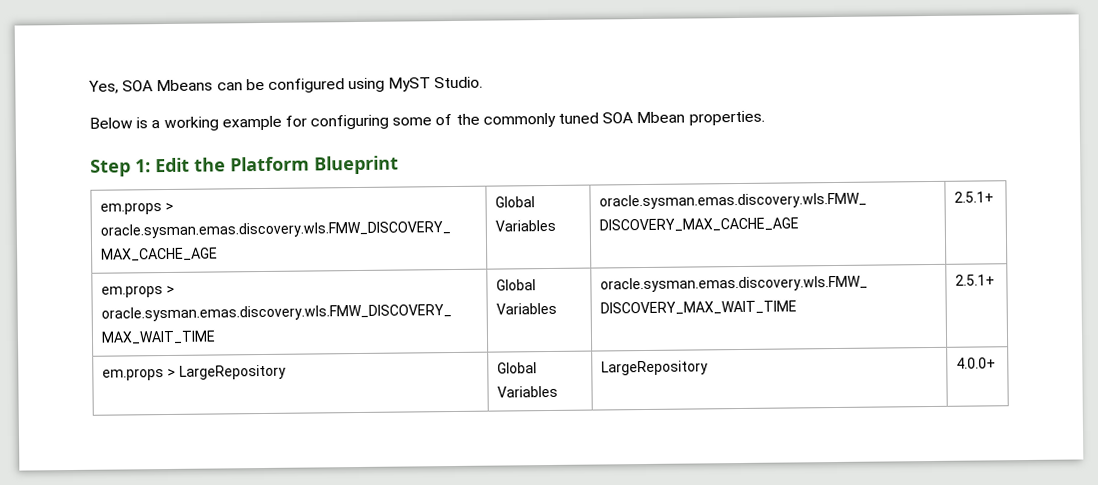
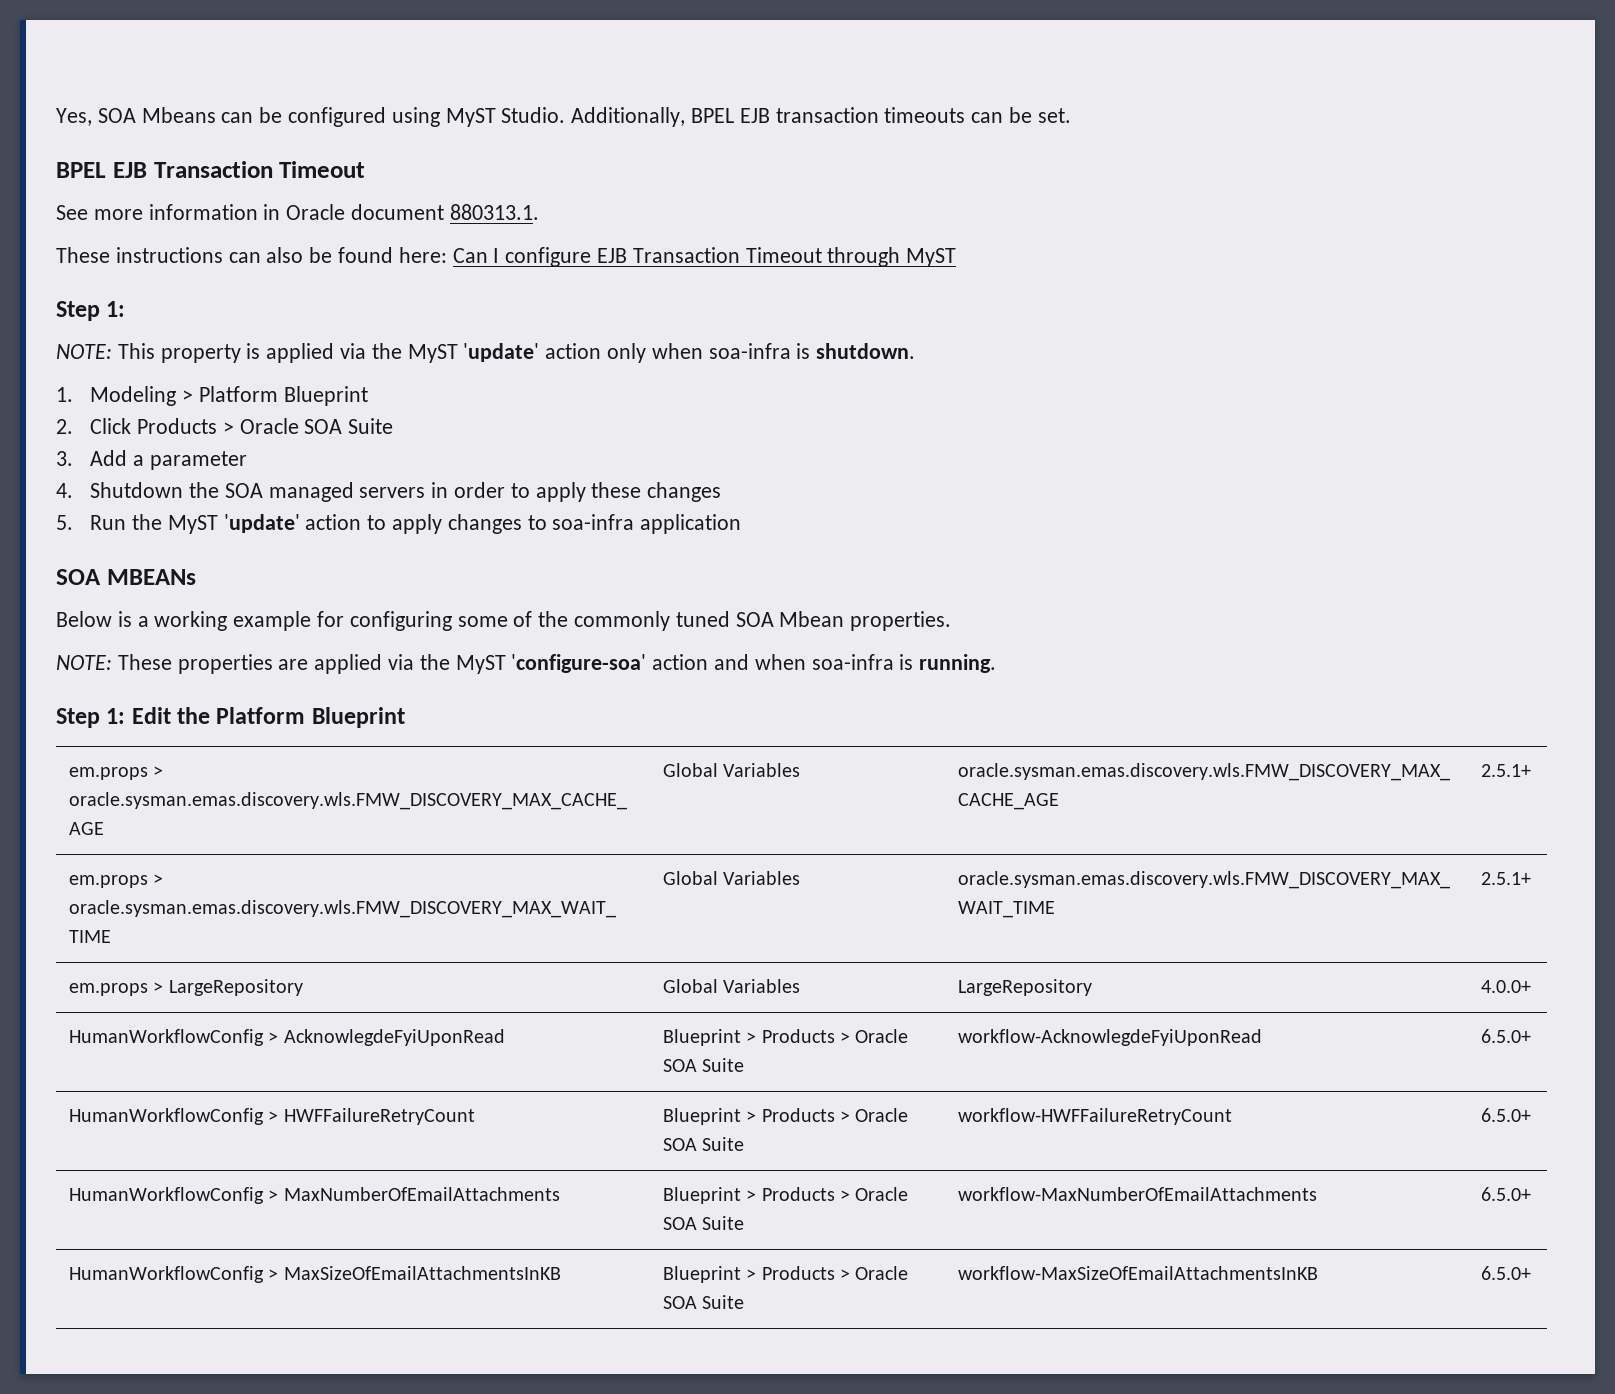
(484, 82) none -> [571,107,1071,127] [56,161,366,178] [56,204,539,220] [56,247,957,267] [56,301,126,321] [56,343,916,363] [56,386,368,406] [56,418,394,434] [56,450,247,470] [56,482,722,502] [56,514,742,534] [56,569,196,585] Additionally, BPEL EJB transaction timeouts can be set. // BPEL EJB Transaction Timeout // See more information in Oracle document 880313.1. // These instructions can also be found here: Can I configure EJB Transaction Timeout through MyST // Step 1: // NOTE: This property is applied via the MyST 'update' action only when soa-infra is shutdown. // 1. Modeling > Platform Blueprint // 2. Click Products > Oracle SOA Suite // 3. Add a parameter // 4. Shutdown the SOA managed servers in order to apply these changes // 5. Run the MyST 'update' action to apply changes to soa-infra application // SOA MBEANs
(765, 118) none -> [56,654,997,674] // NOTE: These properties are applied via the MyST 'configure-soa' action and when soa-infra is running.
(997, 363) none -> [69,1029,505,1046] [663,1029,909,1046] [663,1058,745,1072] [958,1029,1263,1046] [1481,1029,1532,1043] [69,1108,475,1125] [663,1108,909,1125] [663,1137,745,1151] [958,1108,1233,1125] [1481,1108,1532,1122] [69,1187,560,1204] [663,1187,909,1204] [663,1216,745,1230] [958,1187,1318,1201] [1481,1187,1532,1201] [69,1266,561,1283] [663,1266,909,1283] [663,1295,745,1309] [958,1266,1319,1280] [1481,1266,1532,1280] // HumanWorkflowConfig > AcknowlegdeFyiUponRead | Blueprint > Products > Oracle SOA Suite | workflow-AcknowlegdeFyiUponRead | 6.5.0+ // HumanWorkflowConfig > HWFFailureRetryCount | Blueprint > Products > Oracle SOA Suite | workflow-HWFFailureRetryCount | 6.5.0+ // HumanWorkflowConfig > MaxNumberOfEmailAttachments | Blueprint > Products > Oracle SOA Suite | workflow-MaxNumberOfEmailAttachments | 6.5.0+ // HumanWorkflowConfig > MaxSizeOfEmailAttachmentsInKB | Blueprint > Products > Oracle SOA Suite | workflow-MaxSizeOfEmailAttachmentsInKB | 6.5.0+

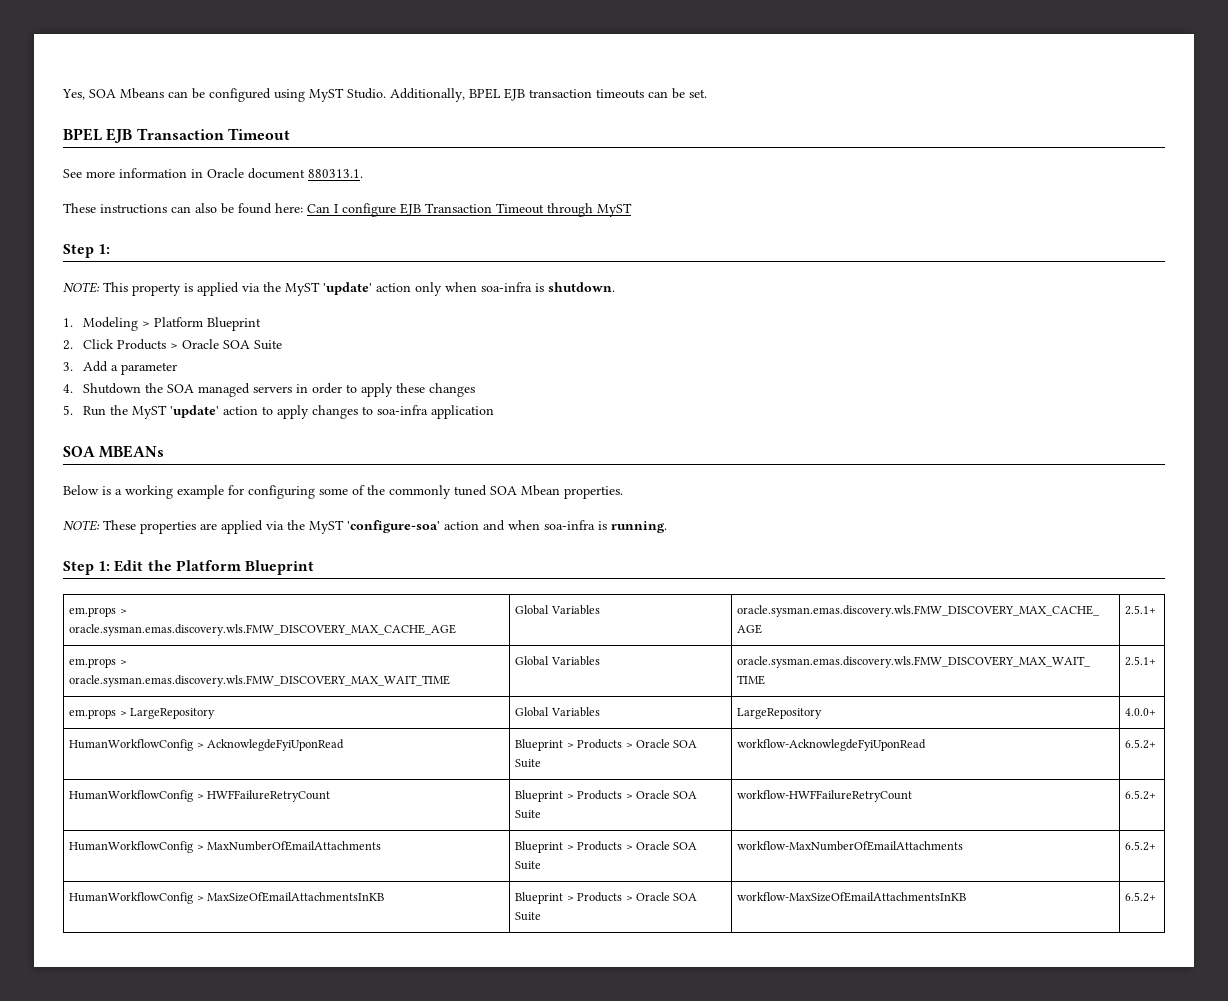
[1481,1029,1532,1043] 6.5.0+ -> [1125,739,1157,749] 6.5.2+
[1481,1108,1532,1122] 6.5.0+ -> [1125,790,1157,800] 6.5.2+
[1481,1187,1532,1201] 6.5.0+ -> [1125,841,1157,851] 6.5.2+
[1481,1266,1532,1280] 6.5.0+ -> [1125,892,1157,902] 6.5.2+

